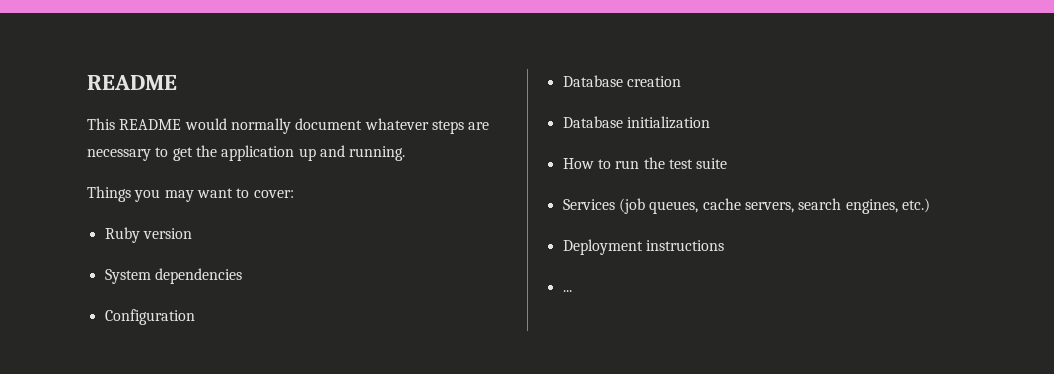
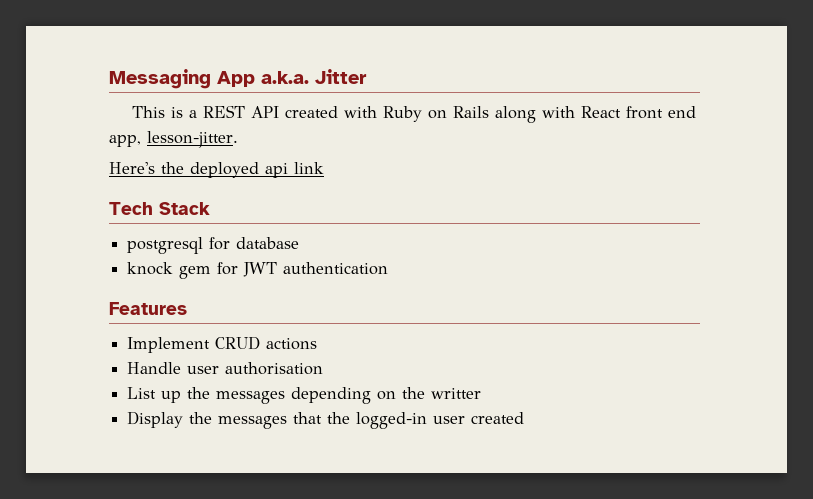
[87,75,177,90] [87,118,490,134] [87,145,406,161] [87,186,294,202] [104,227,192,243] [104,268,242,284] [104,309,195,325] [562,75,681,87] [562,116,710,129] [562,157,728,169] [562,198,930,214] [562,239,724,255] [562,290,572,292] README // This README would normally document whatever steps are necessary to get the application up and running. // Things you may want to cover: // Ruby version // System dependencies // Configuration // Database creation // Database initialization // How to run the test suite // Services (job queues, cache servers, search engines, etc.) // Deployment instructions // ... -> [109,69,367,89] [132,105,697,123] [109,131,238,148] [109,162,324,178] [109,202,210,215] [127,237,300,254] [127,262,389,279] [109,302,187,315] [127,336,318,353] [127,362,324,375] [127,387,482,404] [127,411,525,429] Messaging App a.k.a. Jitter // This is a REST API created with Ruby on Rails along with React front end app, lesson-jitter. // Here's the deployed api link // Tech Stack // postgresql for database // knock gem for JWT authentication // Features // Implement CRUD actions // Handle user authorisation // List up the messages depending on the writter // Display the messages that the logged-in user created

